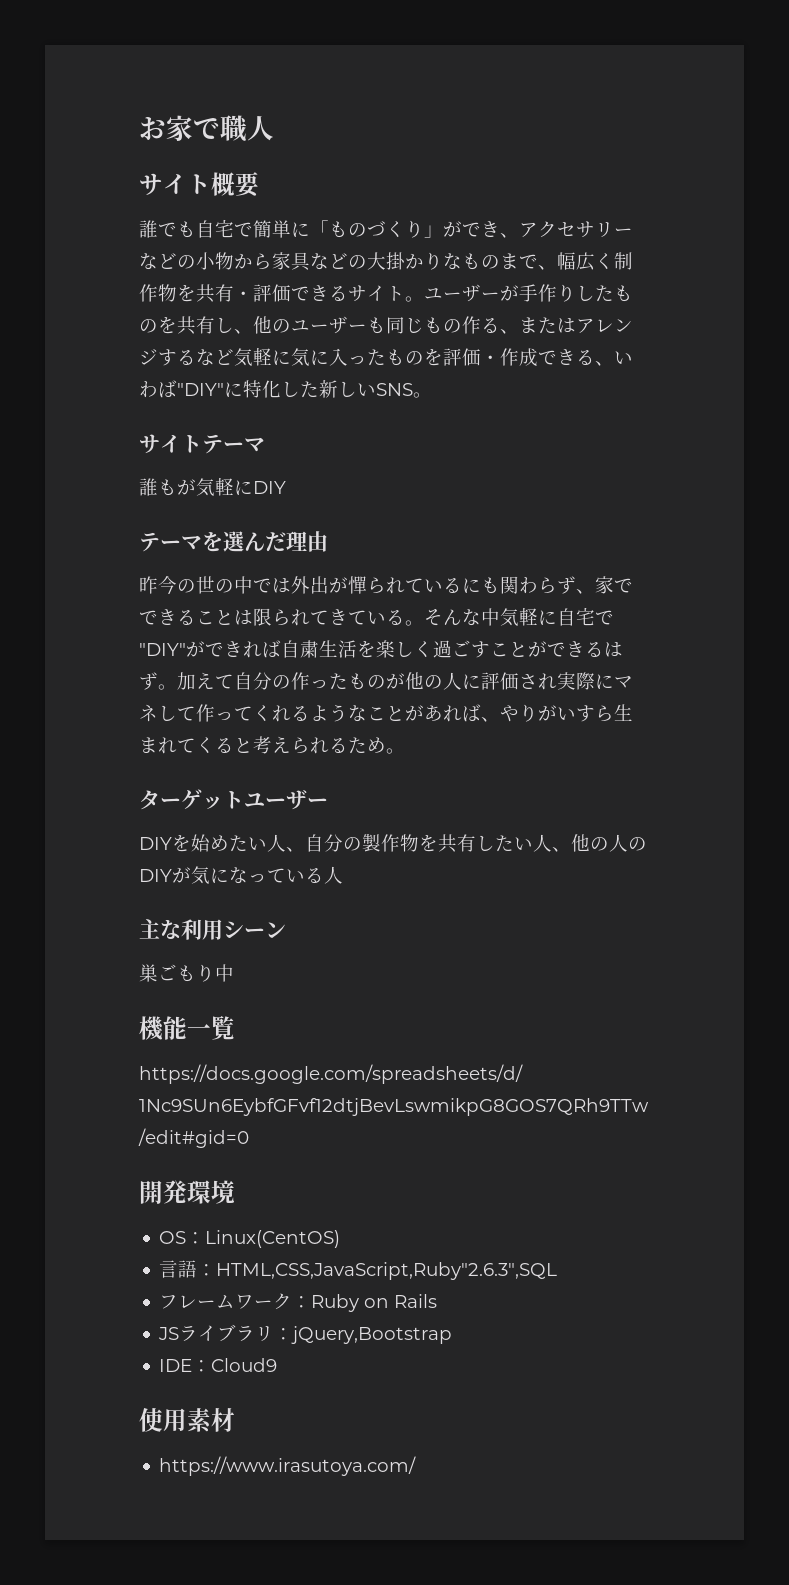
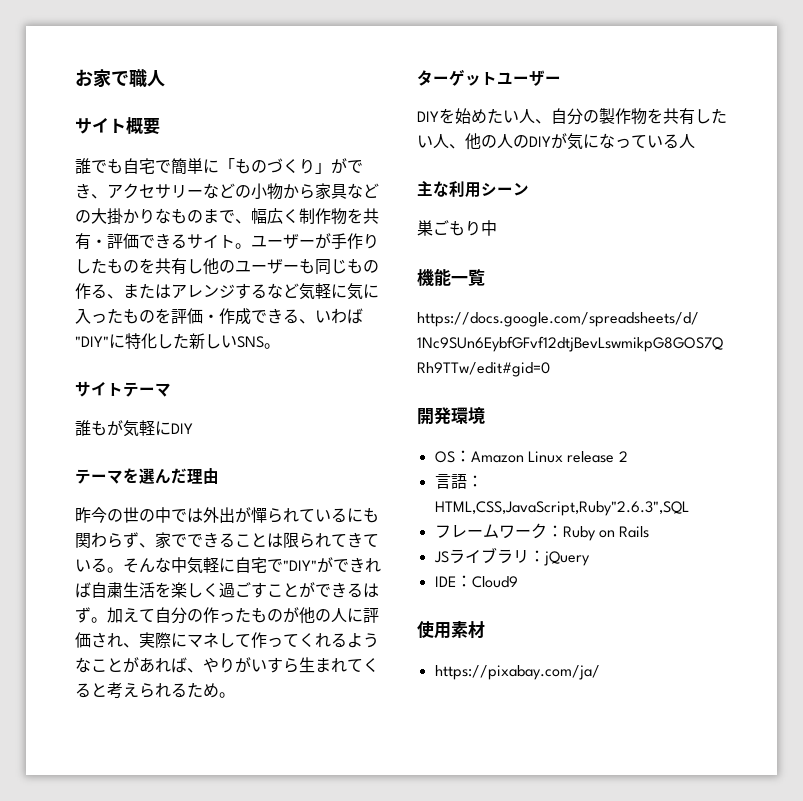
[234,329,253,334] 、 -> (203, 266) none
(557, 681) none -> [123,643,139,648] 、
[205,1230,341,1248] Linux(CentOS) -> [470,451,628,463] Amazon Linux release 2
[291,1326,453,1344] jQuery,Bootstrap -> [543,551,590,566] jQuery
[159,1456,417,1476] https://www.irasutoya.com/ -> [434,665,600,680] https://pixabay.com/ja/

